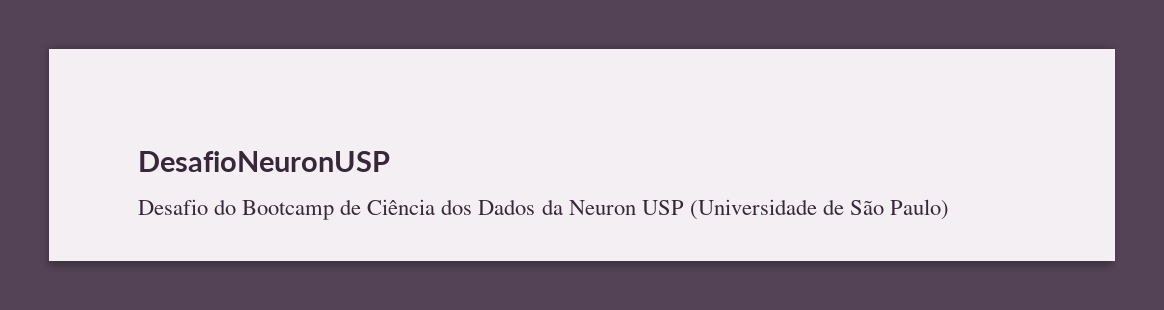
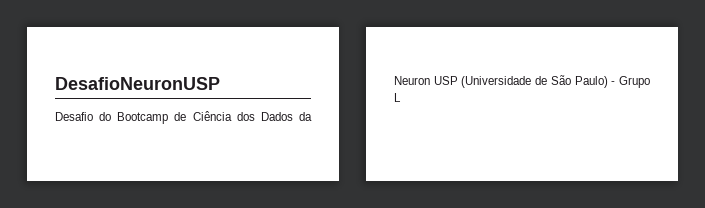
(949, 209) none -> [611,76,650,88] [394,93,401,102] - Grupo L

